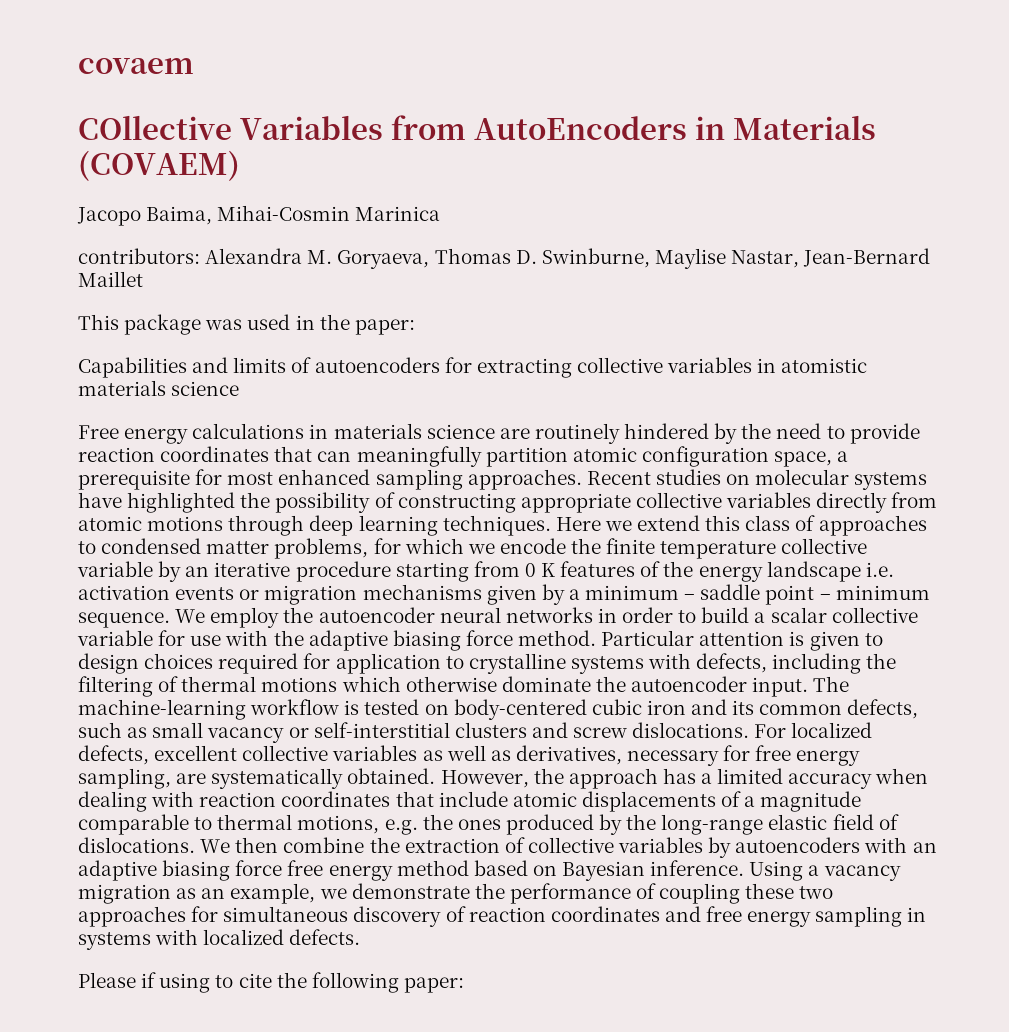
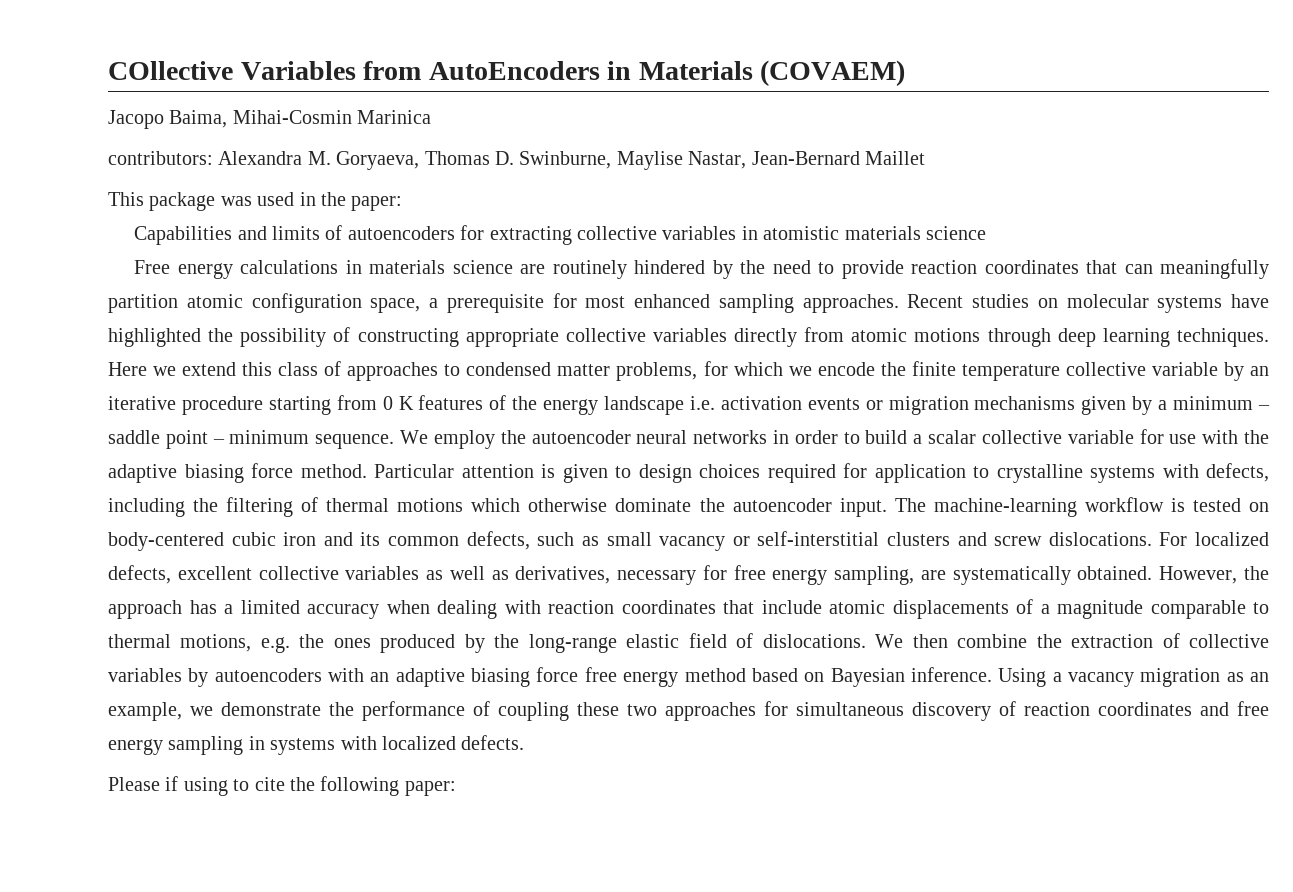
[78,58,194,74] covaem // -> (108, 70) none

